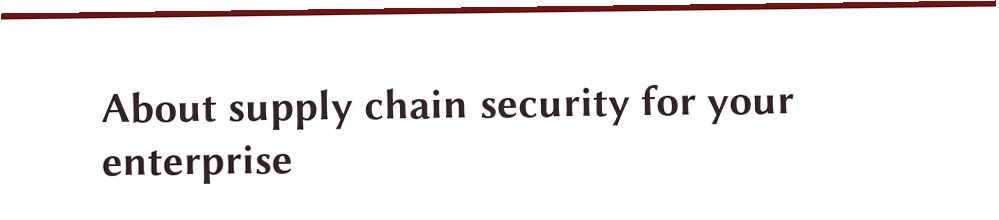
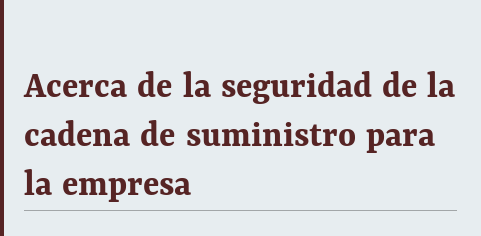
[100,84,796,131] [101,144,293,186] About supply chain security for your enterprise -> [23,71,456,104] [24,120,435,153] [24,169,192,202] Acerca de la seguridad de la cadena de suministro para la empresa

